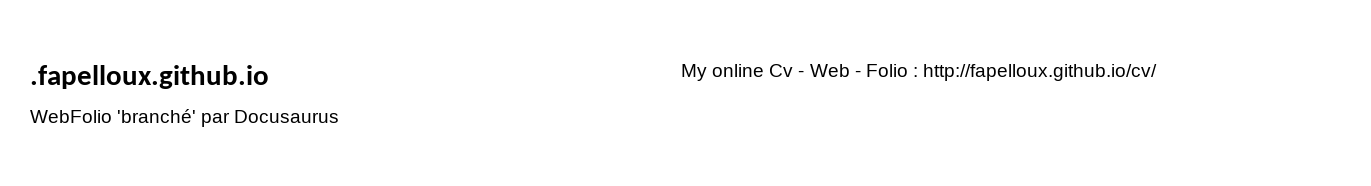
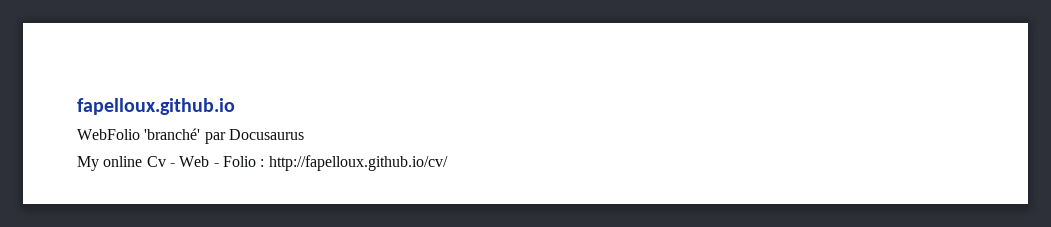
[30,65,269,89] .fapelloux.github.io -> [77,98,235,115] fapelloux.github.io

